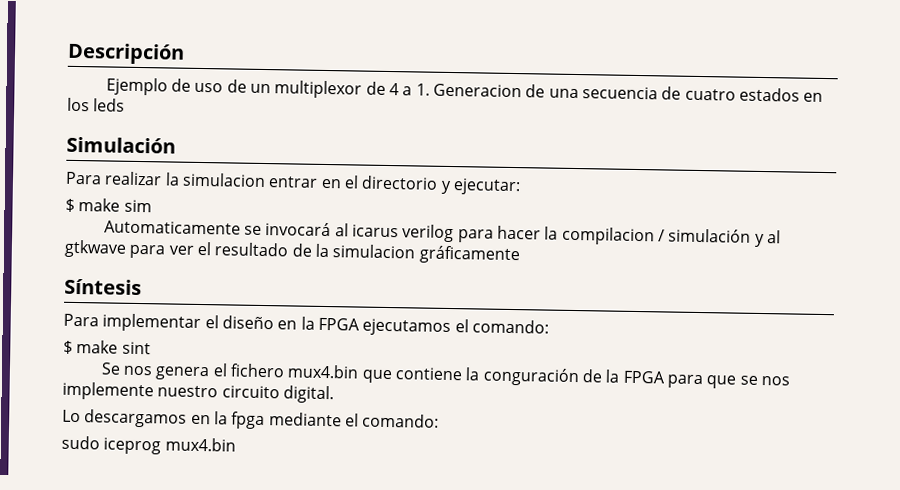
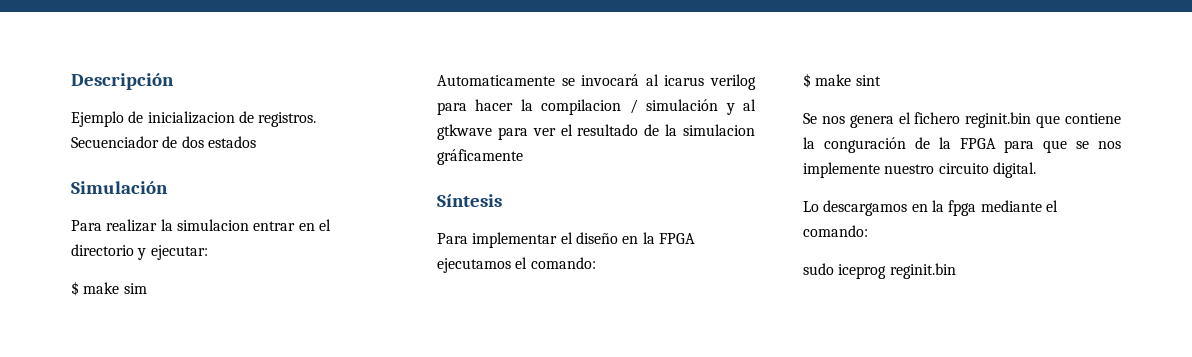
[194,79,824,102] [67,97,126,112] uso de un multiplexor de 4 a 1. Generacion de una secuencia de cuatro estados en los leds -> [147,111,317,127] [71,136,256,148] inicializacion de registros. Secuenciador de dos estados
[287,364,360,379] mux4.bin -> [965,112,1032,128] reginit.bin
[164,437,236,452] mux4.bin -> [889,263,956,279] reginit.bin

